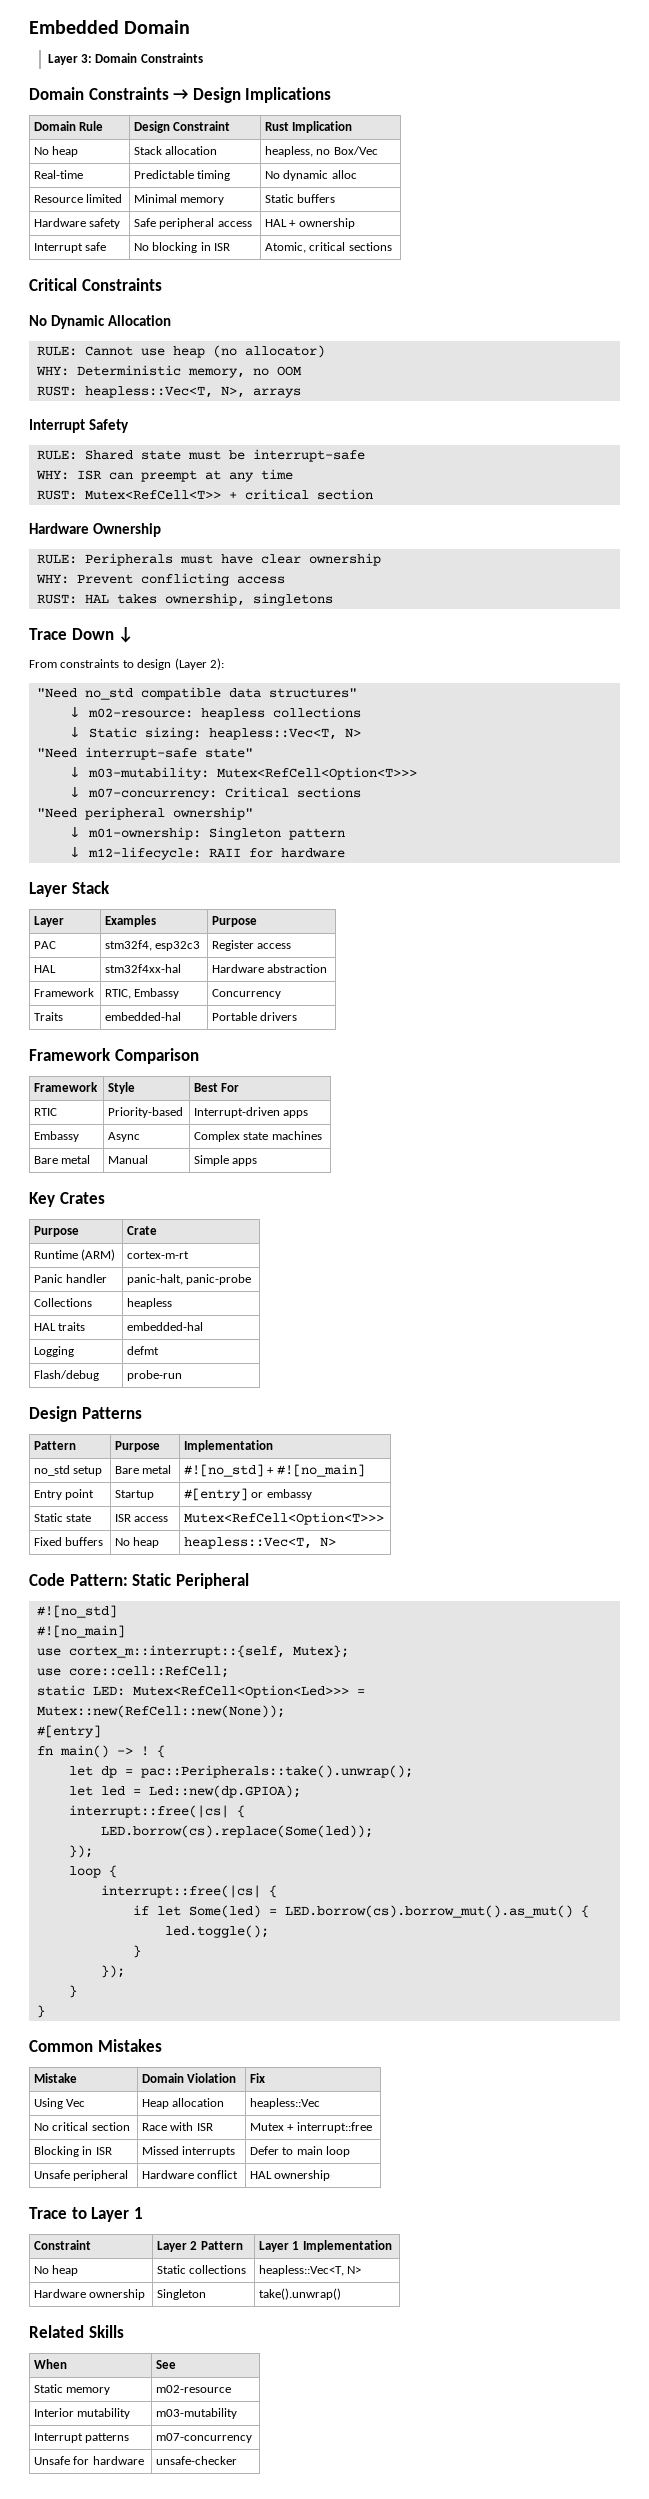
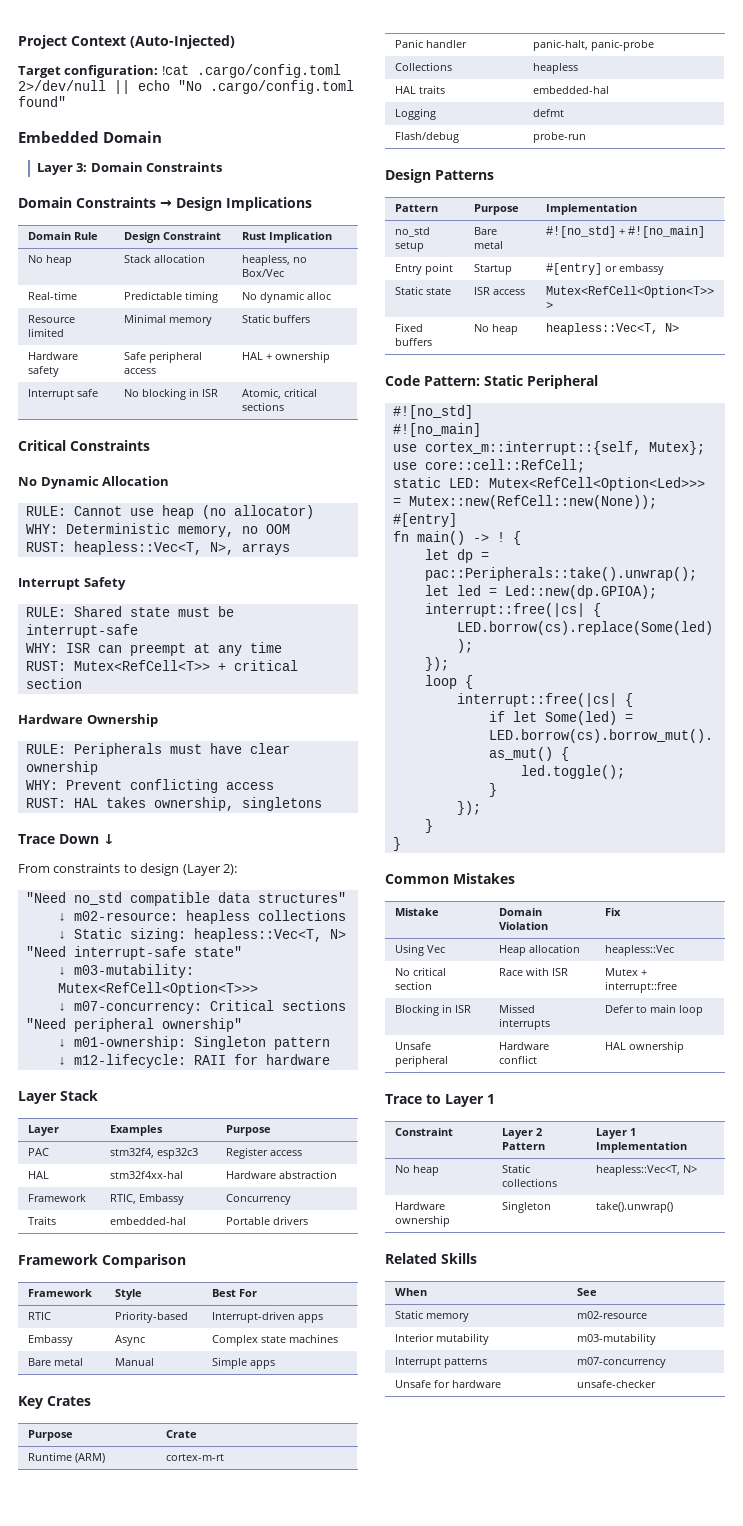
(29, 27) none -> [18,35,235,49] [18,64,341,78] [18,80,354,94] [18,96,66,107] Project Context (Auto-Injected) // Target configuration: !cat .cargo/config.toml 2>/dev/null || echo "No .cargo/config.toml found" //

